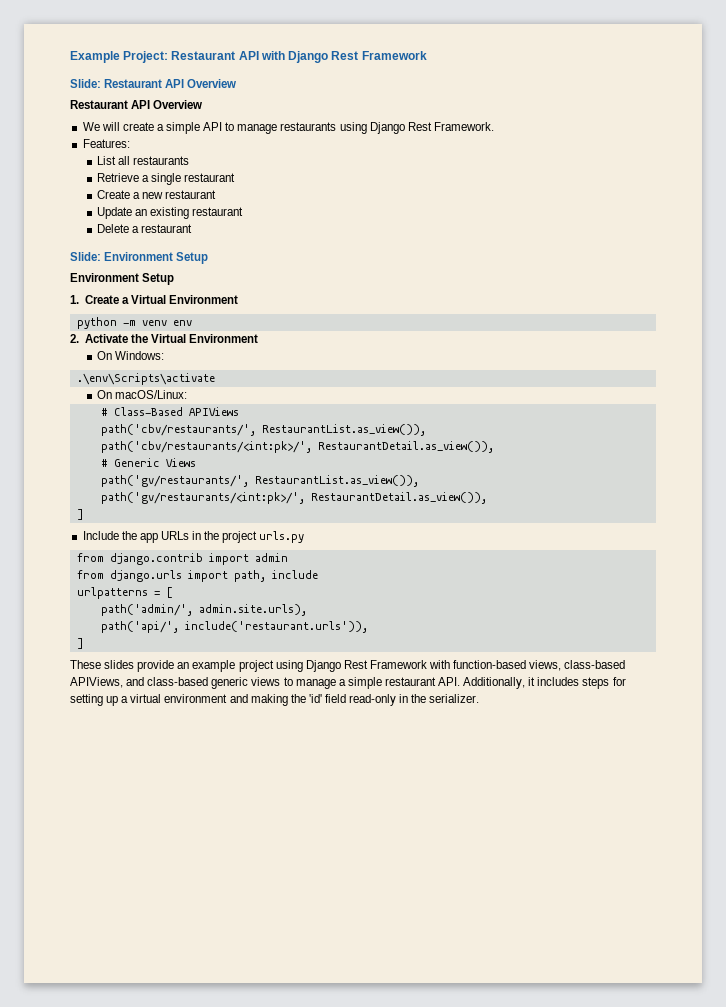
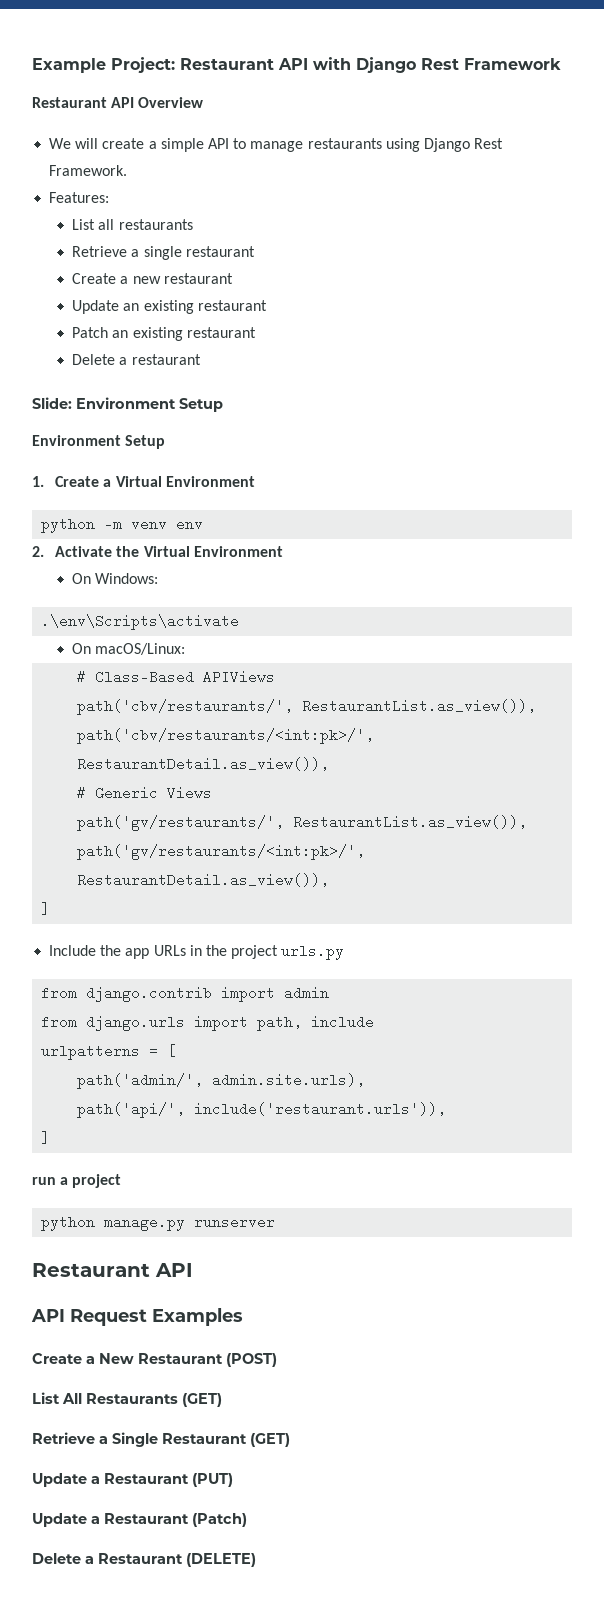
[70,79,237,88] // Slide: Restaurant API Overview -> (561, 64) none
(244, 211) none -> [72,327,256,341] // Patch an existing restaurant
[70,660,626,672] [70,677,626,689] [70,694,480,706] These slides provide an example project using Django Rest Framework with function-based views, class-based APIViews, and class-based generic views to manage a simple restaurant API. Additionally, it includes steps for setting up a virtual environment and making the 'id' field read-only in the serializer. -> [32,1174,122,1188] [41,1215,276,1231] [32,1263,193,1277] [31,1308,243,1326] [32,1353,277,1367] [32,1392,222,1407] [32,1432,290,1447] [32,1473,233,1487] [32,1513,247,1527] [32,1553,256,1567] run a project // python manage.py runserver // Restaurant API // API Request Examples // Create a New Restaurant (POST) // List All Restaurants (GET) // Retrieve a Single Restaurant (GET) // Update a Restaurant (PUT) // Update a Restaurant (Patch) // Delete a Restaurant (DELETE)

